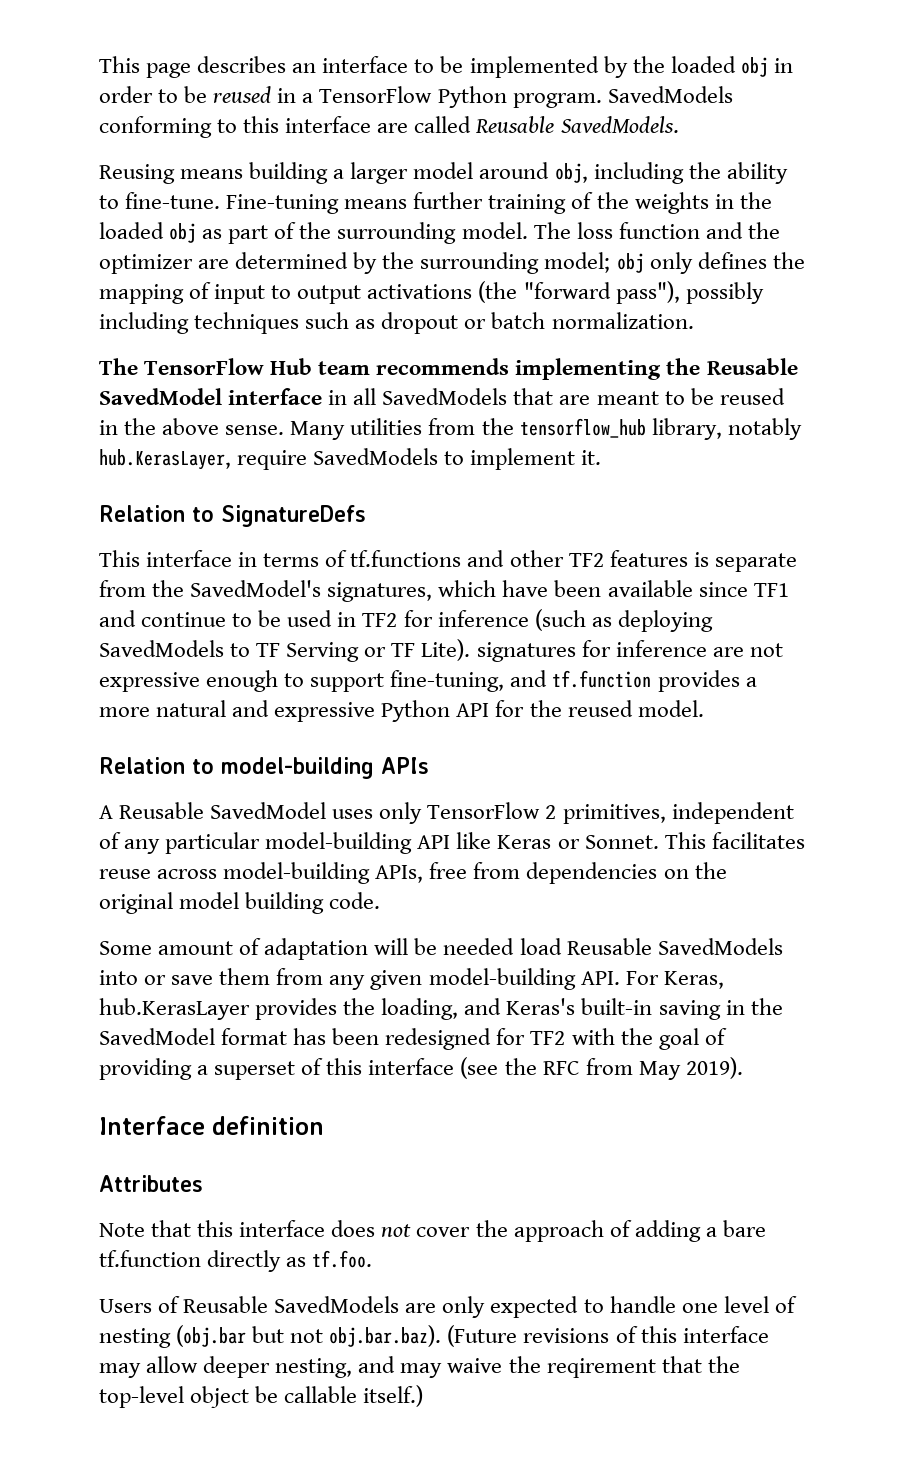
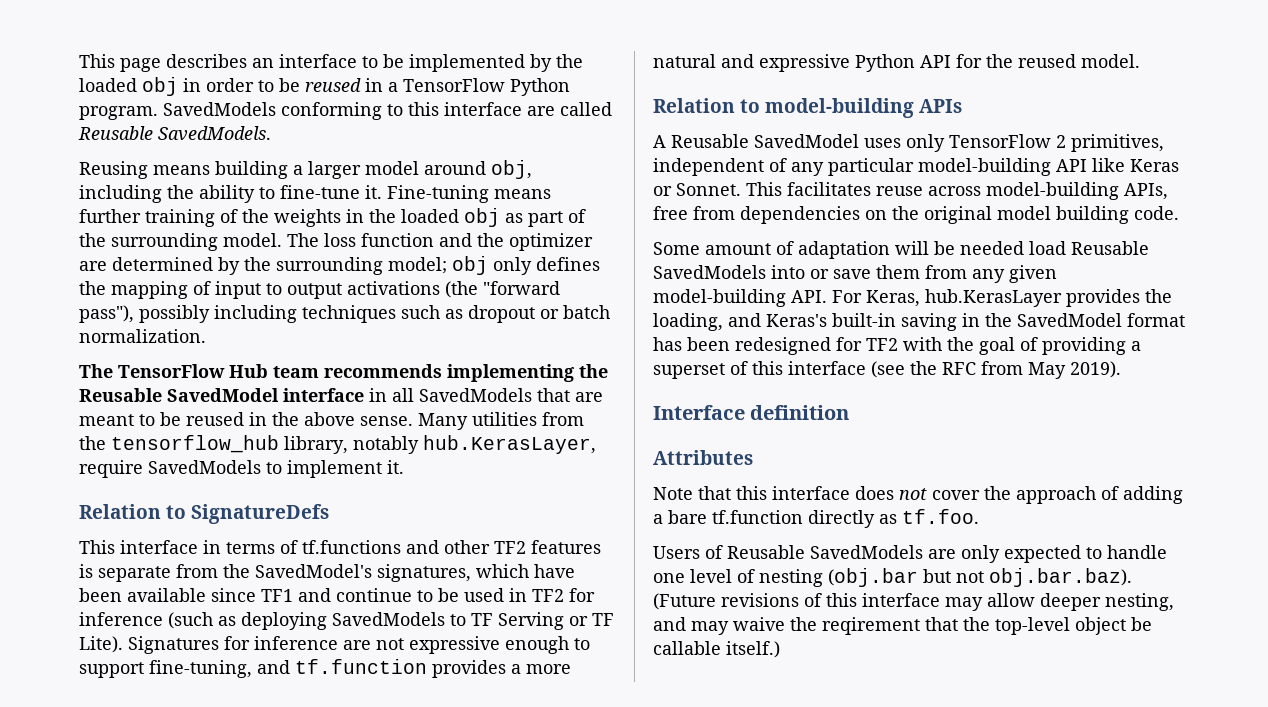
[125,192,221,209] fine-tune. -> [280,185,382,199] fine-tune it.
[476,642,576,662] signatures -> [128,636,219,654] Signatures

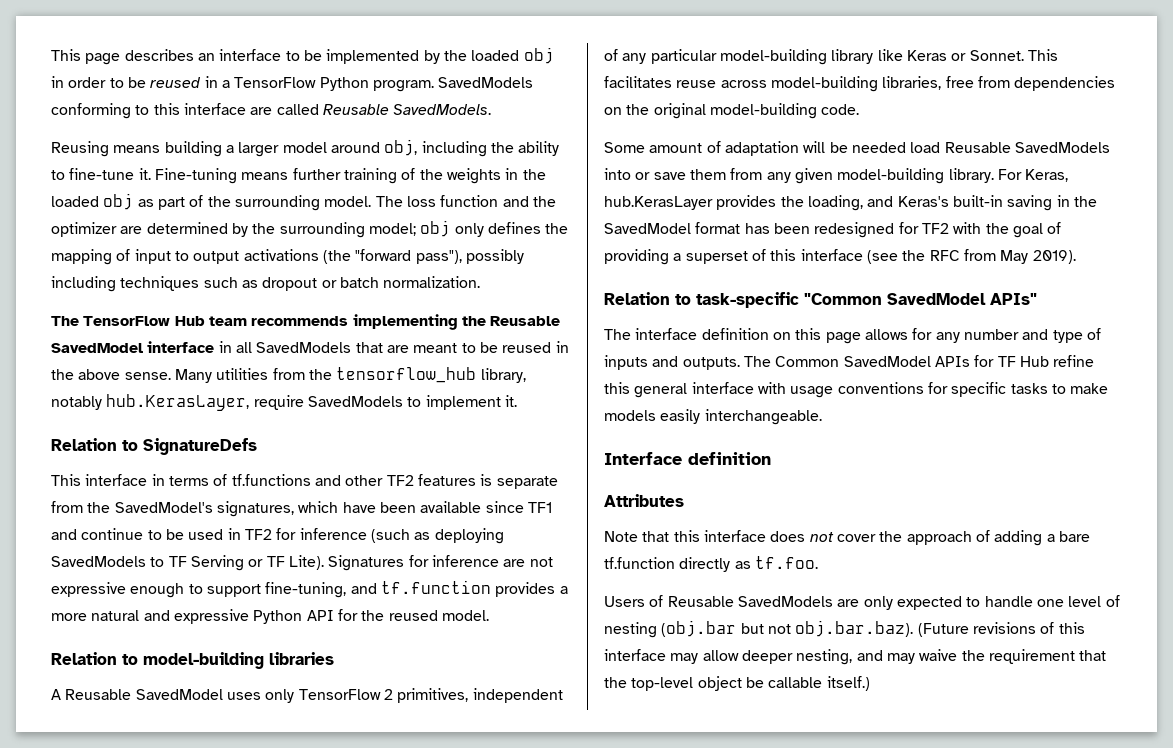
[919,99,963,113] APIs -> [269,652,334,665] libraries
[1056,159,1087,172] API -> [831,49,874,64] library
[1124,183,1168,200] APIs, -> [882,76,942,90] libraries,
[997,206,1129,224] model building -> [709,103,817,119] model-building
[791,290,827,303] API. -> [948,168,994,183] library.
(1121, 369) none -> [604,292,1037,308] [604,328,1101,344] [604,355,1095,370] [604,382,1109,398] [604,409,822,425] // Relation to task-specific "Common SavedModel APIs" // The interface definition on this page allows for any number and type of inputs and outputs. The Common SavedModel APIs for TF Hub refine this general interface with usage conventions for specific tasks to make models easily interchangeable.
[822,617,920,635] reqirement -> [988,649,1075,664] requirement

